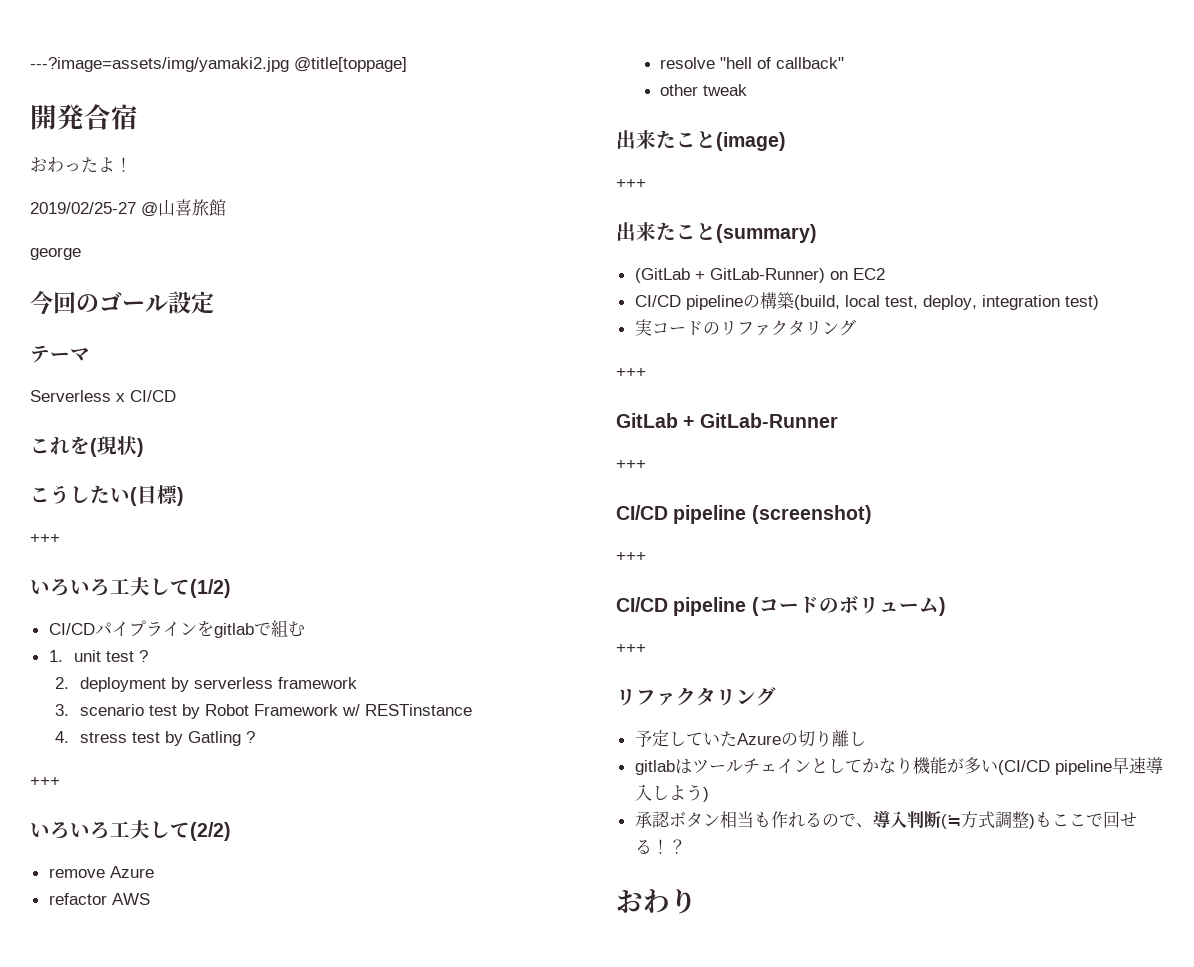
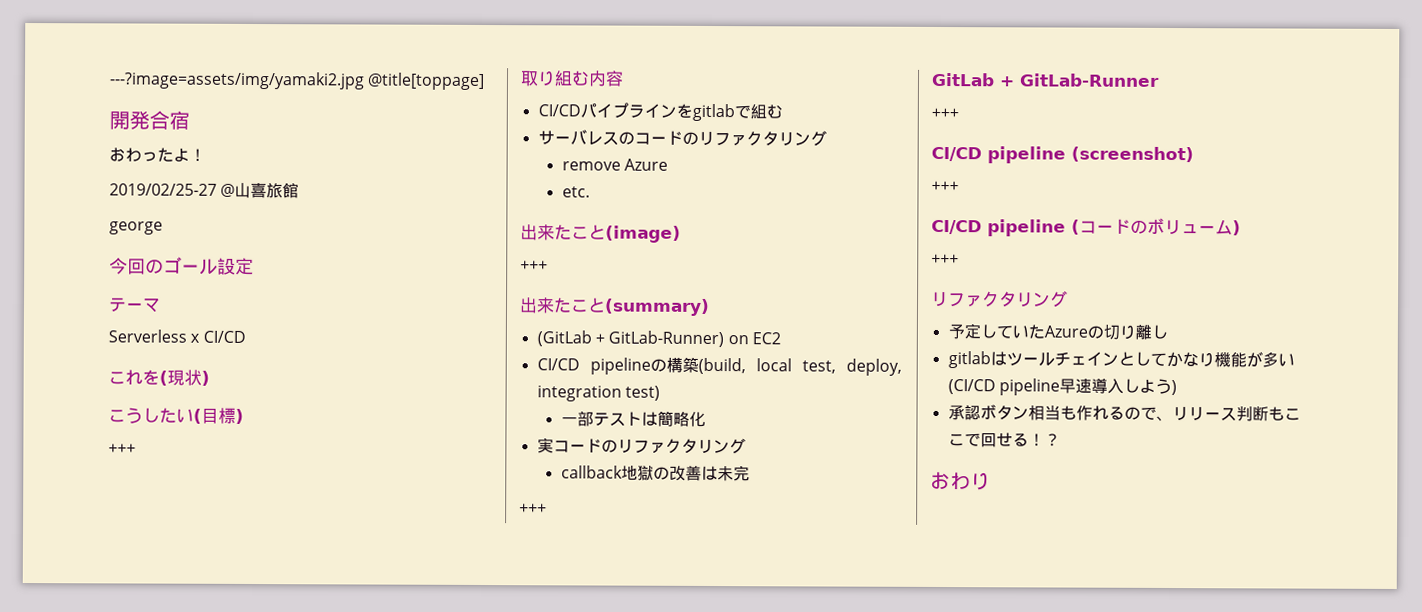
[30,577,231,598] いろいろ工夫して(1/2) -> [520,70,624,87] 取り組む内容
[48,650,148,662] [55,677,358,692] [55,704,473,719] [55,731,256,746] [30,777,60,786] [30,820,231,841] [48,866,154,878] [48,893,150,905] [659,57,844,69] [659,84,747,96] 1. unit test ? // 2. deployment by serverless framework // 3. scenario test by Robot Framework w/ RESTinstance // 4. stress test by Gatling ? // +++ // いろいろ工夫して(2/2) // remove Azure // refactor AWS // resolve "hell of callback" // other tweak -> [537,129,827,147] [561,158,669,171] [561,186,590,198] サーバレスのコードのリファクタリング // remove Azure // etc.
(1099, 302) none -> [560,410,706,427] // 一部テストは簡略化
(856, 327) none -> [560,465,750,482] // callback地獄の改善は未完
[872,810,1035,829] 導入判断(≒方式調整) -> [1171,406,1269,422] リリース判断

